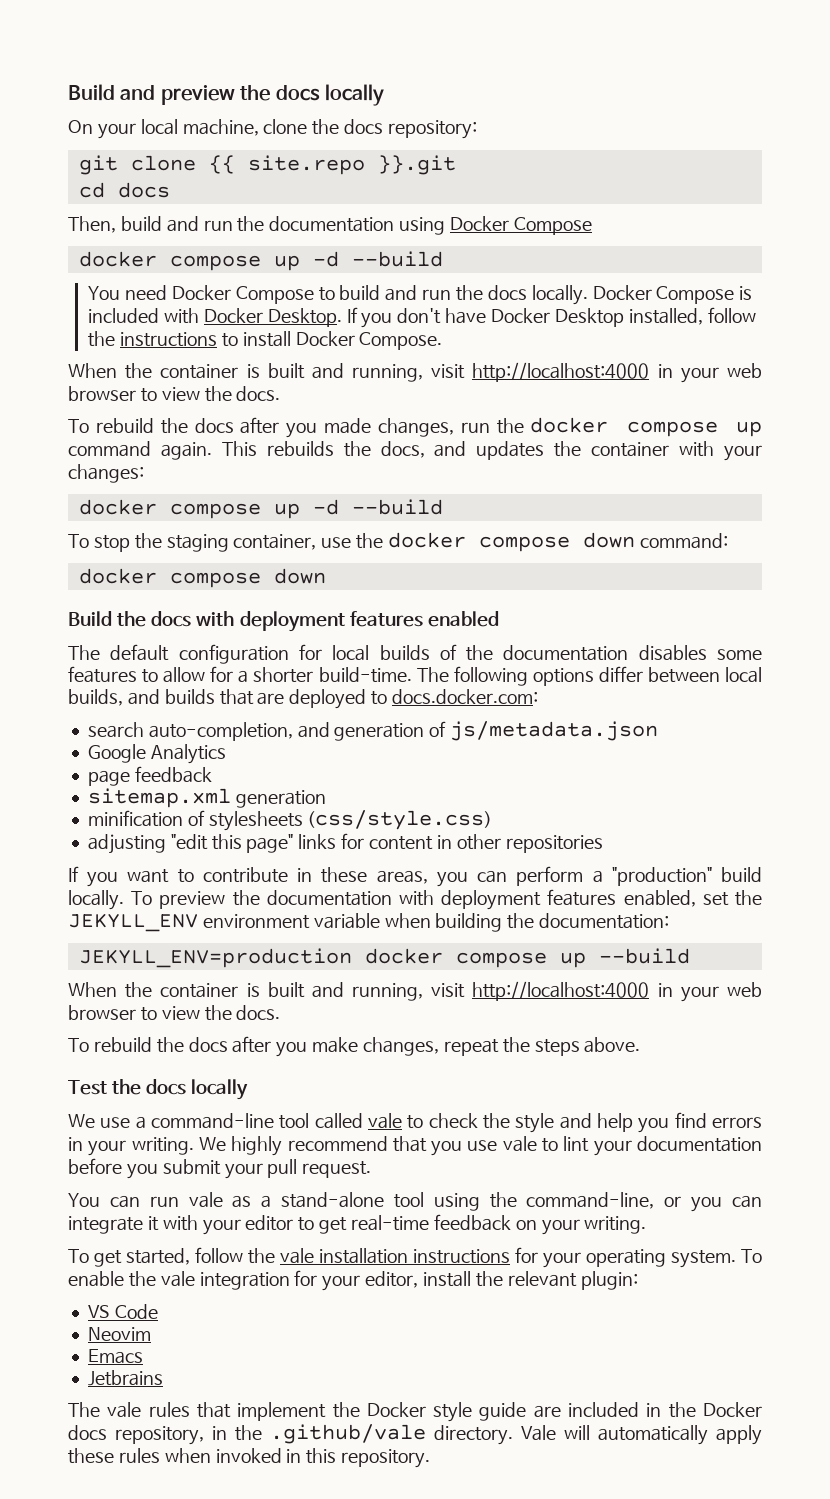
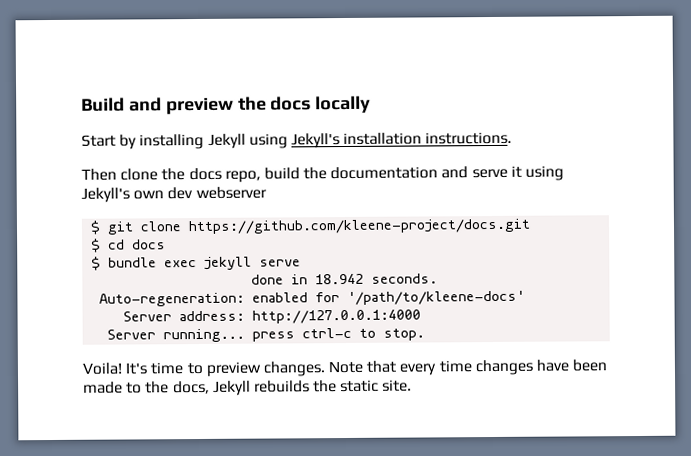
[68,119,478,139] [78,155,456,175] [78,182,170,198] [68,216,592,235] [78,251,443,271] [88,285,753,305] [88,307,756,328] [88,331,443,350] [68,362,762,383] [68,386,281,402] [68,417,762,438] [68,441,763,461] [68,464,144,483] [78,499,443,519] [68,532,728,552] [78,568,326,588] [68,611,499,632] [68,644,762,664] [68,666,763,686] [68,689,539,709] [87,721,659,741] [87,744,226,764] [87,766,212,786] [87,788,326,808] [87,810,493,831] [87,833,603,854] [68,866,762,887] [68,889,763,910] [68,913,670,932] [78,948,690,968] [68,981,762,1002] [68,1005,281,1021] [68,1036,641,1057] [68,1079,249,1100] [68,1112,763,1133] [68,1136,762,1156] [68,1158,372,1179] [68,1192,763,1212] [68,1214,647,1235] [68,1247,763,1268] [68,1270,638,1291] [87,1304,158,1319] [87,1327,151,1341] [87,1349,143,1364] [87,1370,163,1386] [68,1402,762,1422] [68,1424,762,1445] [68,1448,431,1468] On your local machine, clone the docs repository: // git clone {{ site.repo }}.git // cd docs // Then, build and run the documentation using Docker Compose // docker compose up -d --build // You need Docker Compose to build and run the docs locally. Docker Compose is included with Docker Desktop. If you don't have Docker Desktop installed, follow the instructions to install Docker Compose. // When the container is built and running, visit http://localhost:4000 in your web browser to view the docs. // To rebuild the docs after you made changes, run the docker compose up command again. This rebuilds the docs, and updates the container with your changes: // docker compose up -d --build // To stop the staging container, use the docker compose down command: // docker compose down // Build the docs with deployment features enabled // The default configuration for local builds of the documentation disables some features to allow for a shorter build-time. The following options differ between local builds, and builds that are deployed to docs.docker.com: // search auto-completion, and generation of js/metadata.json // Google Analytics // page feedback // sitemap.xml generation // minification of stylesheets (css/style.css) // adjusting "edit this page" links for content in other repositories // If you want to contribute in these areas, you can perform a "production" build locally. To preview the documentation with deployment features enabled, set the JEKYLL_ENV environment variable when building the documentation: // JEKYLL_ENV=production docker compose up --build // When the container is built and running, visit http://localhost:4000 in your web browser to view the docs. // To rebuild the docs after you make changes, repeat the steps above. // Test the docs locally // We use a command-line tool called vale to check the style and help you find errors in your writing. We highly recommend that you use vale to lint your documentation before you submit your pull request. // You can run vale as a stand-alone tool using the command-line, or you can integrate it with your editor to get real-time feedback on your writing. // To get started, follow the vale installation instructions for your operating system. To enable the vale integration for your editor, install the relevant plugin: // VS Code // Neovim // Emacs // Jetbrains // The vale rules that implement the Docker style guide are included in the Docker docs repository, in the .github/vale directory. Vale will automatically apply these rules when invoked in this repository. -> [81,131,513,150] [81,165,565,183] [81,186,267,203] [90,218,532,235] [91,238,167,253] [91,256,302,271] [251,273,439,285] [99,290,526,307] [123,309,422,324] [107,327,426,343] [82,359,608,377] [83,379,413,396] Start by installing Jekyll using Jekyll's installation instructions. // Then clone the docs repo, build the documentation and serve it using Jekyll's own dev webserver // $ git clone https://github.com/kleene-project/docs.git // $ cd docs // $ bundle exec jekyll serve // done in 18.942 seconds. // Auto-regeneration: enabled for '/path/to/kleene-docs' // Server address: http://127.0.0.1:4000 // Server running... press ctrl-c to stop. // Voila! It's time to preview changes. Note that every time changes have been made to the docs, Jekyll rebuilds the static site.

